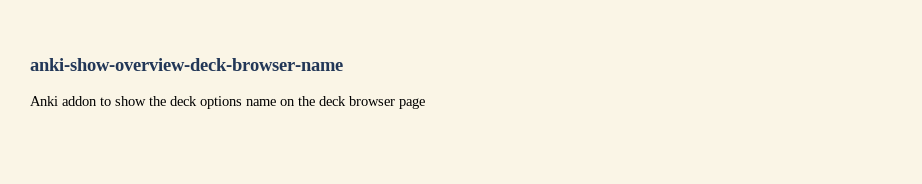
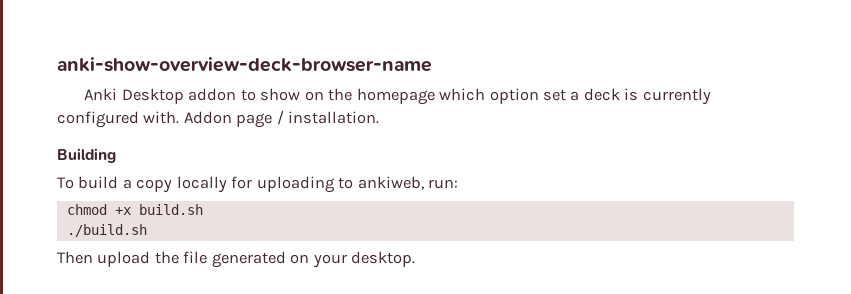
(58, 101) none -> [121,88,184,104] Desktop
[149,96,425,109] the deck options name on the deck browser page -> [304,88,711,105] [57,110,380,128] [57,148,116,163] [57,176,459,193] [66,204,203,215] [66,224,147,237] [57,251,416,268] on the homepage which option set a deck is currently configured with. Addon page / installation. // Building // To build a copy locally for uploading to ankiweb, run: // chmod +x build.sh // ./build.sh // Then upload the file generated on your desktop.

